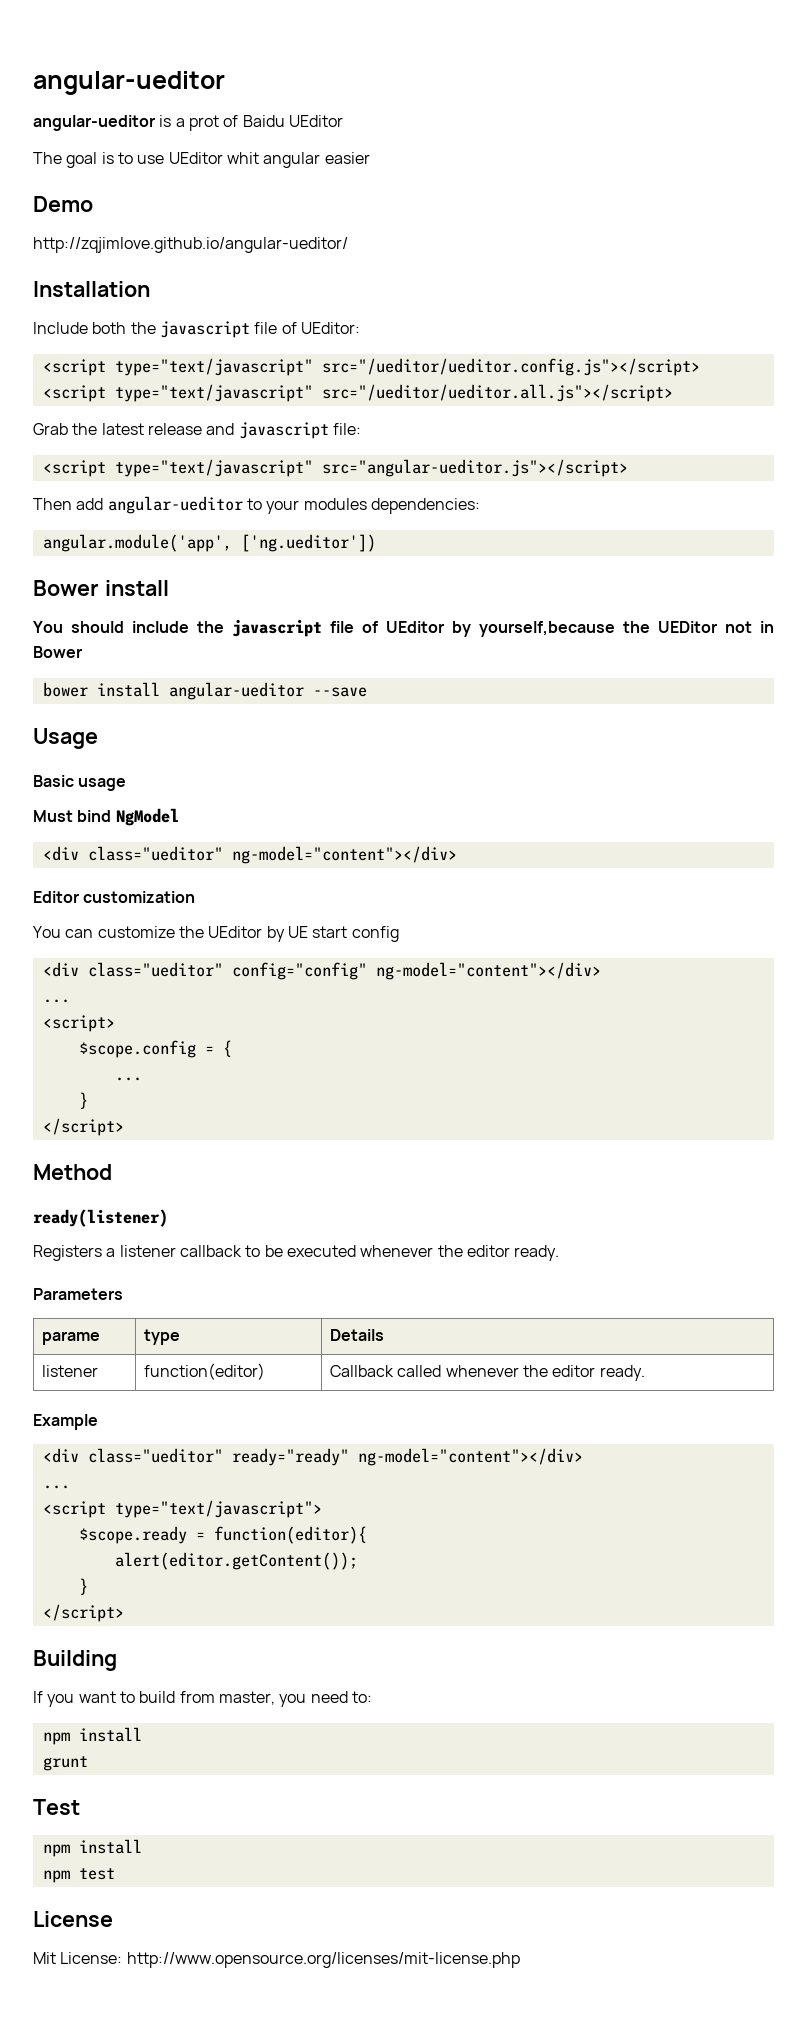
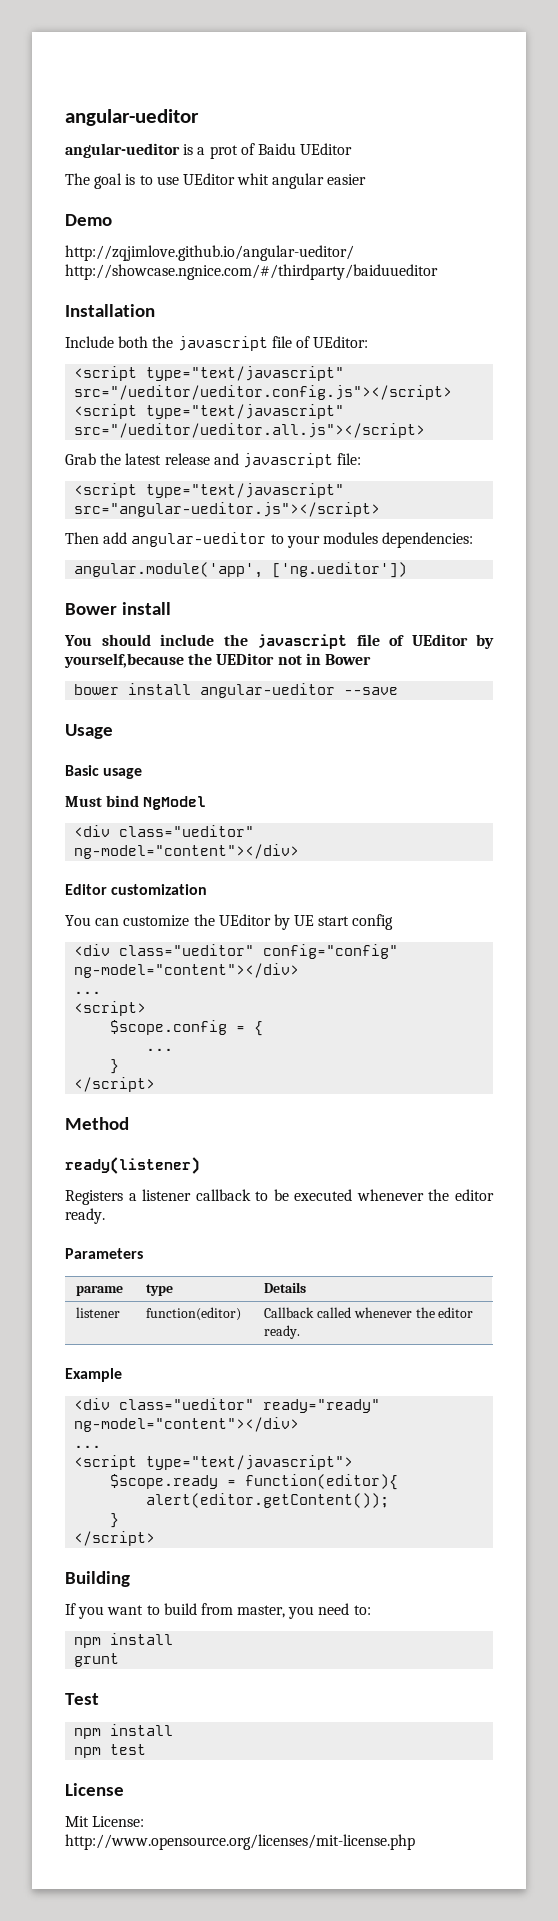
(348, 245) none -> [65,264,438,280] http://showcase.ngnice.com/#/thirdparty/baiduueditor

